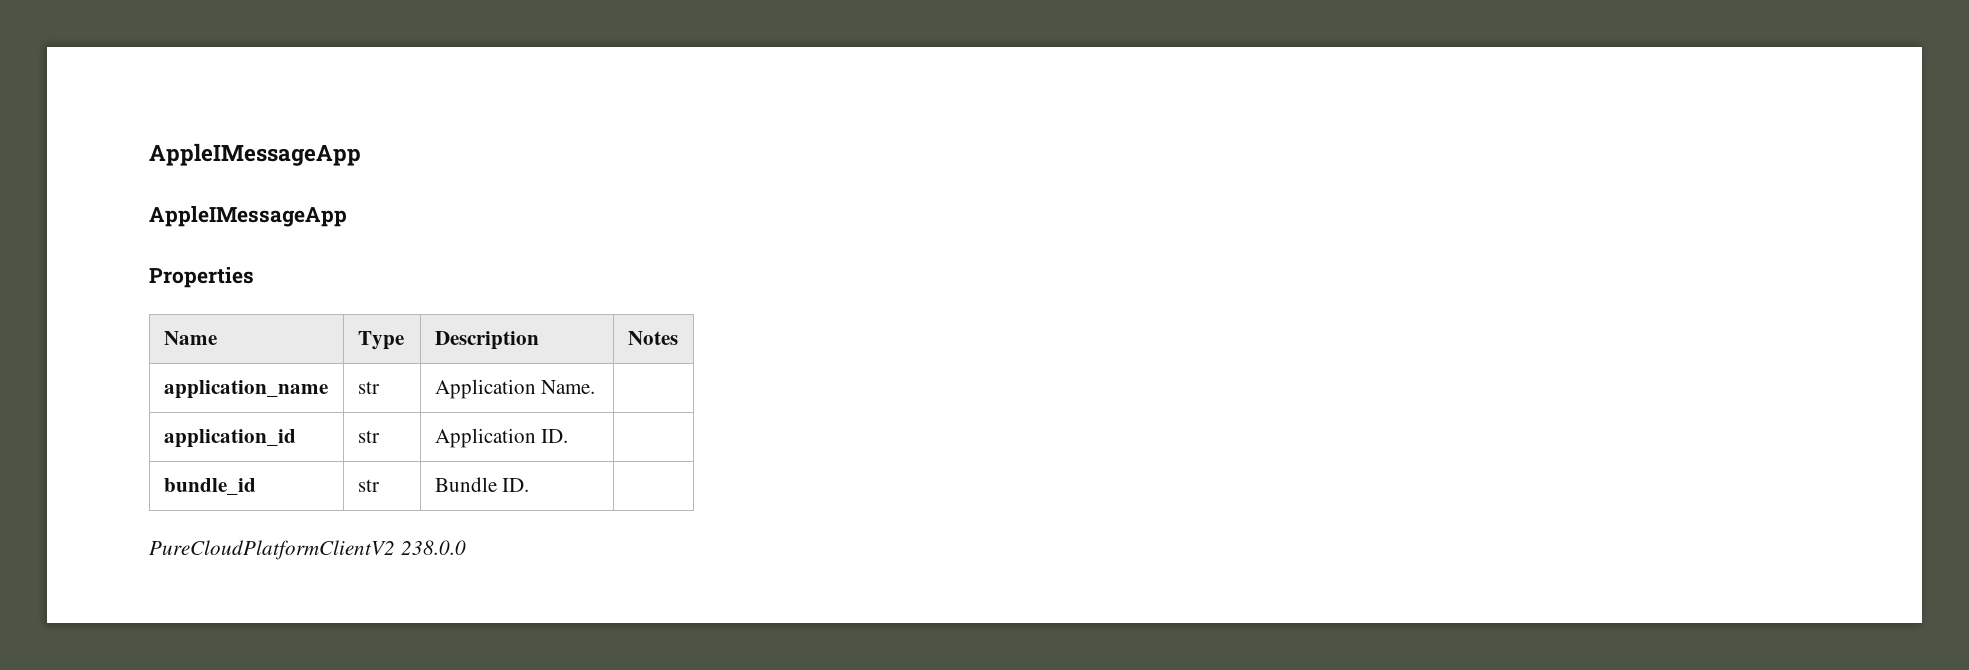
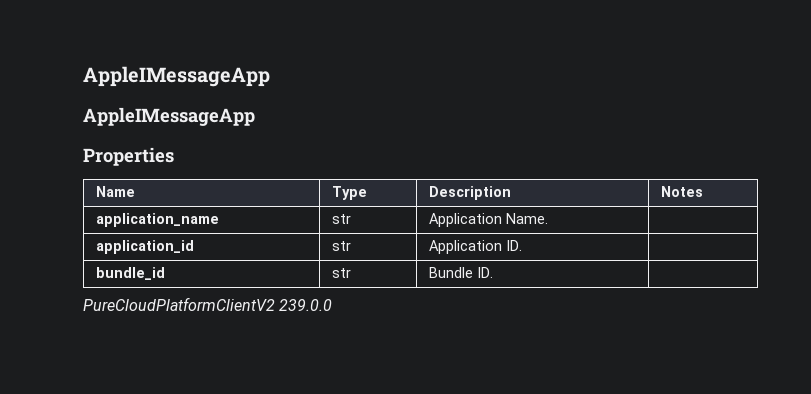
[400,540,466,555] 238.0.0 -> [279,299,333,311] 239.0.0

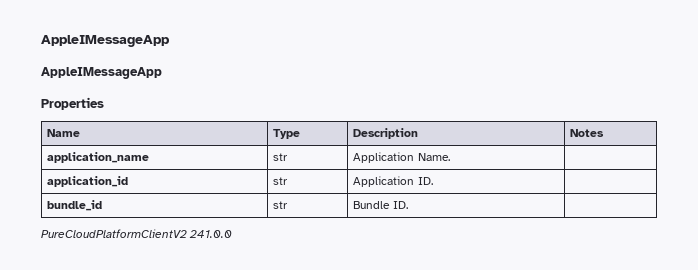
[279,299,333,311] 239.0.0 -> [189,230,233,238] 241.0.0

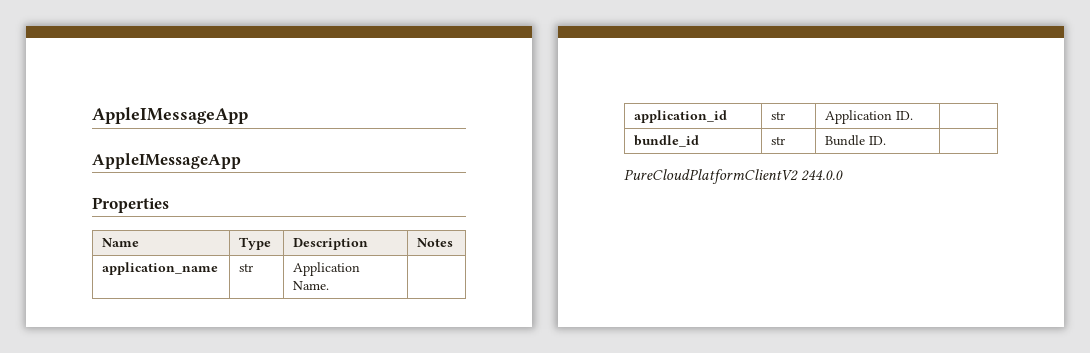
[189,230,233,238] 241.0.0 -> [801,170,844,181] 244.0.0

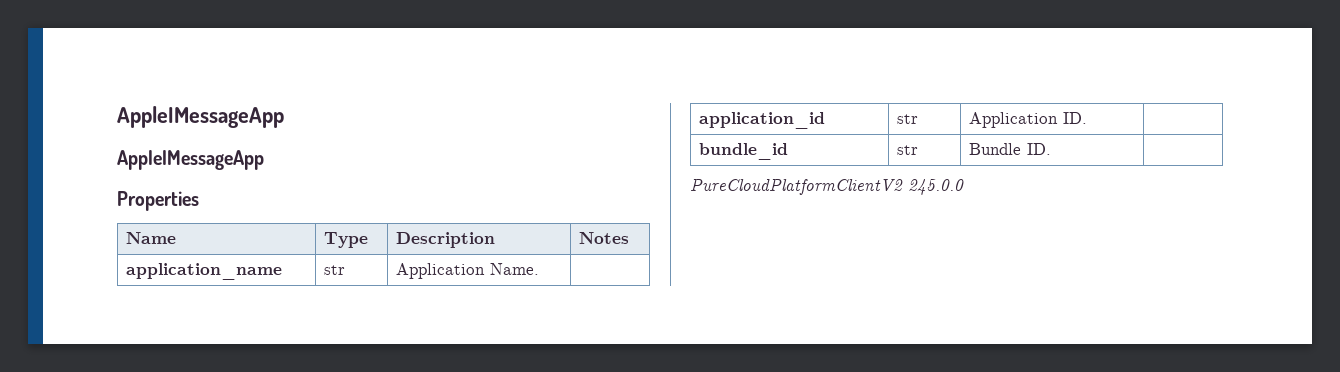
[801,170,844,181] 244.0.0 -> [908,179,964,195] 245.0.0

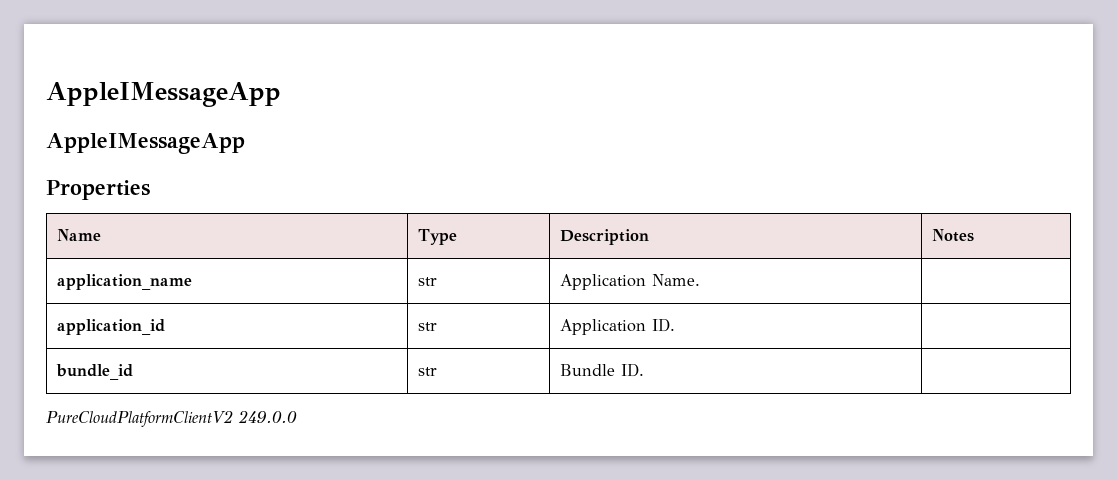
[908,179,964,195] 245.0.0 -> [238,410,297,423] 249.0.0

